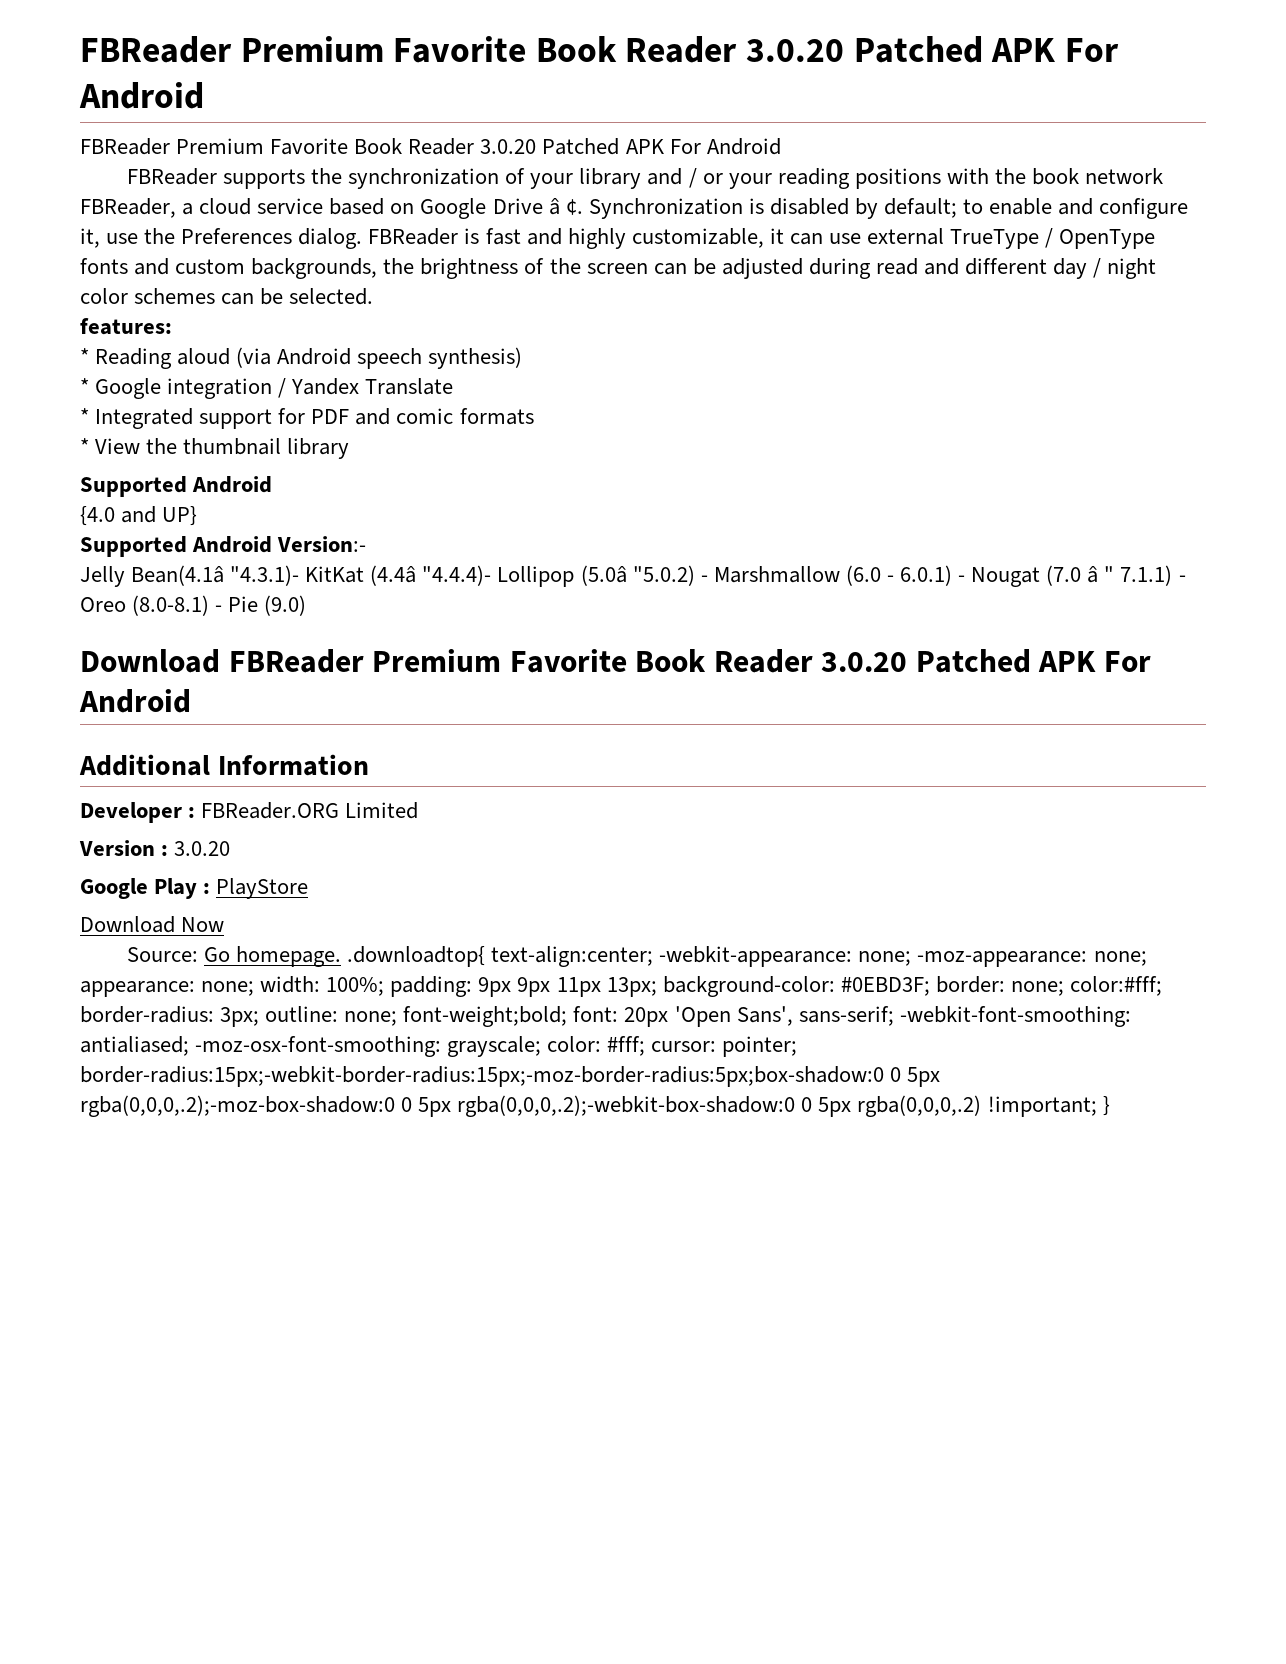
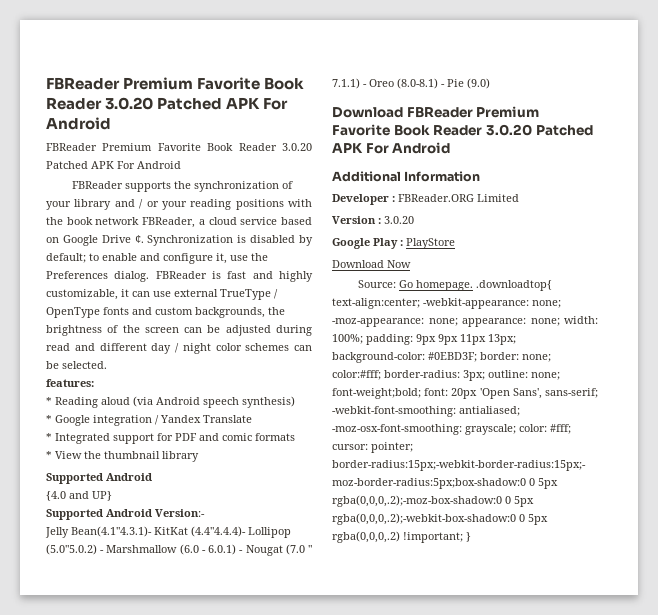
[548,198,560,215] â -> (131, 239) none
[131,565,695,587] Bean(4.1â "4.3.1)- KitKat (4.4â "4.4.4)- Lollipop (5.0â "5.0.2) -> [71,526,291,538] [46,544,97,555] Bean(4.1"4.3.1)- KitKat (4.4"4.4.4)- Lollipop (5.0"5.0.2)
[1087,566,1099,583] â -> (305, 549) none

